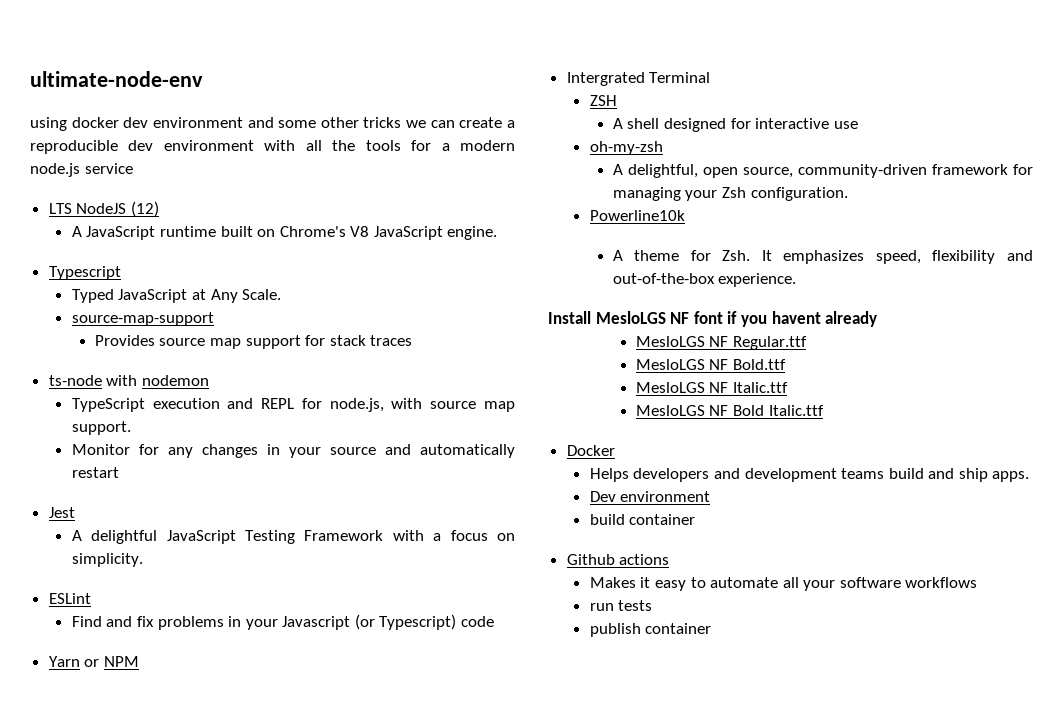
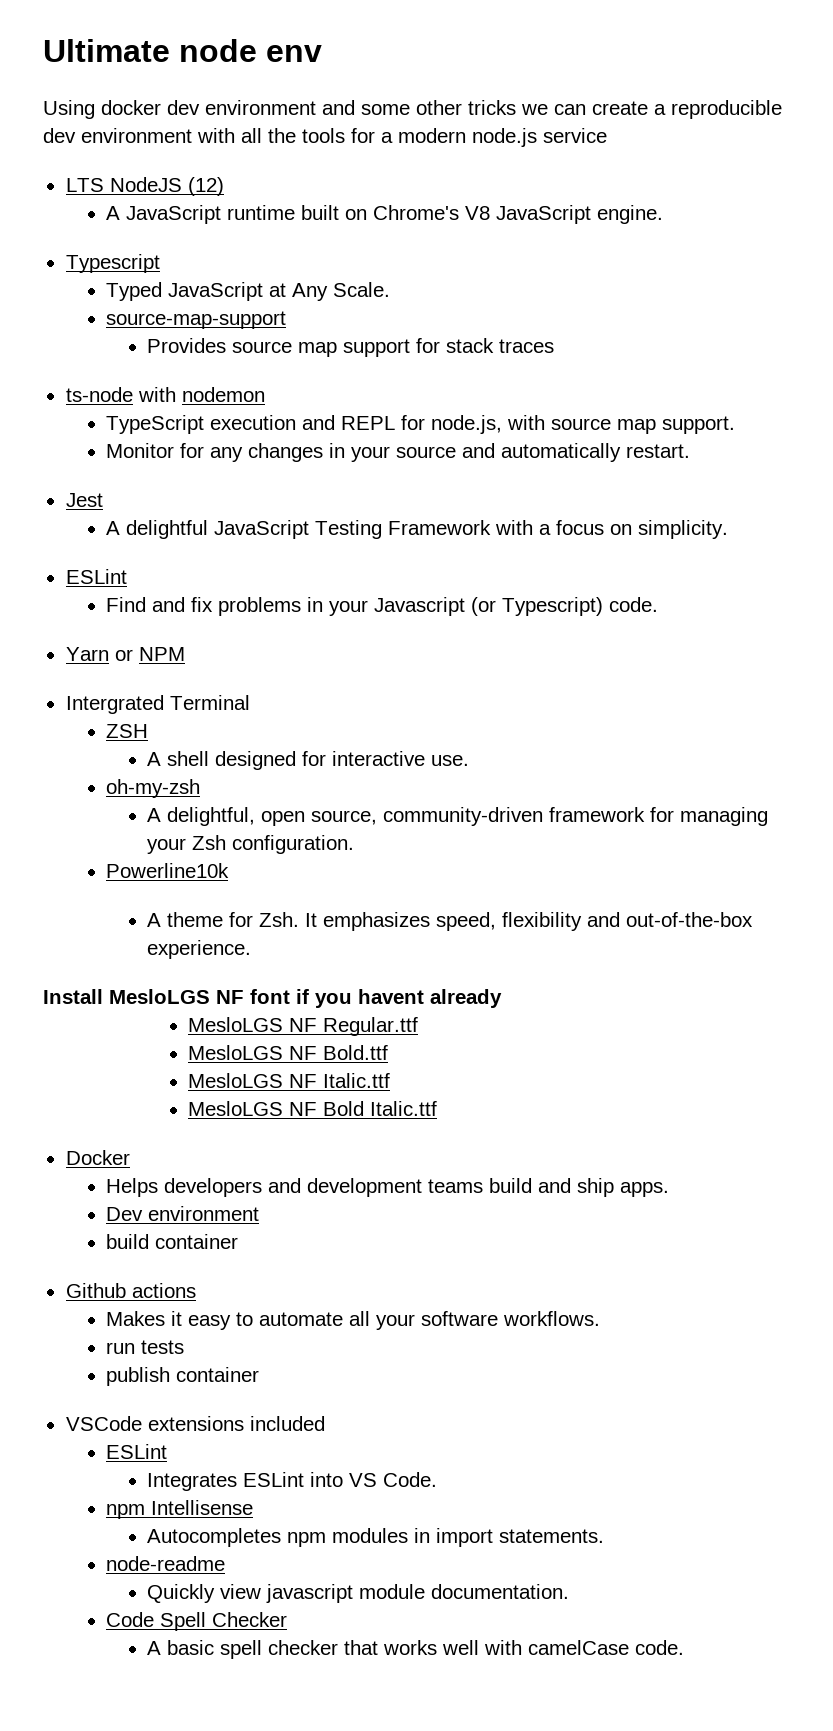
[30,71,203,87] [30,117,67,131] ultimate-node-env // using -> [43,39,322,62] [43,100,95,119] Ultimate node env // Using
[71,467,119,478] restart -> [626,444,691,458] restart.
[461,616,495,627] code -> [609,597,659,612] code.
[833,121,858,129] use -> [431,755,470,766] use.
[905,577,978,588] workflows -> [503,1311,601,1326] workflows.
(712, 628) none -> [65,1416,325,1431] [106,1444,168,1459] [147,1472,438,1491] [106,1500,254,1519] [147,1528,605,1547] [106,1556,226,1571] [147,1584,570,1603] [106,1612,288,1631] [147,1640,685,1659] // VSCode extensions included // ESLint // Integrates ESLint into VS Code. // npm Intellisense // Autocompletes npm modules in import statements. // node-readme // Quickly view javascript module documentation. // Code Spell Checker // A basic spell checker that works well with camelCase code.

